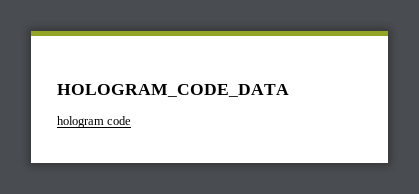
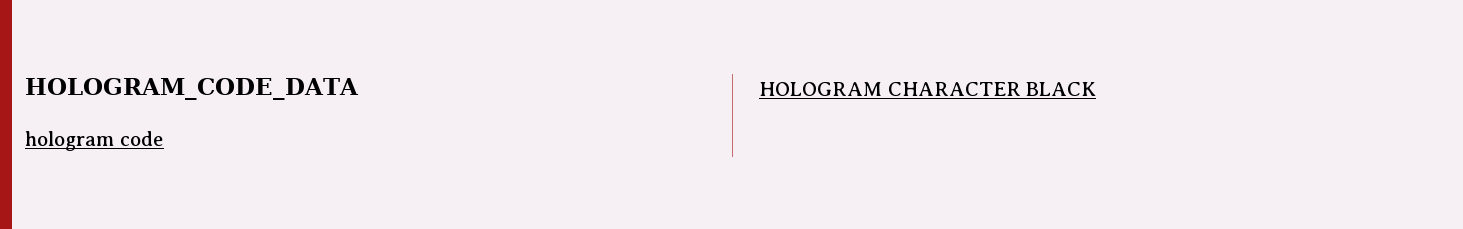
(132, 120) none -> [759,82,1097,96] // HOLOGRAM CHARACTER BLACK

